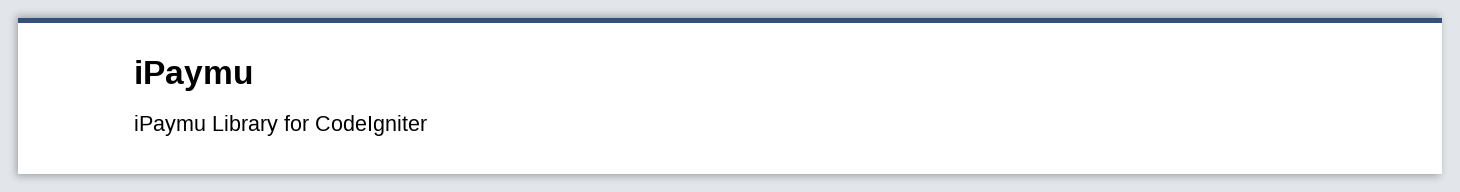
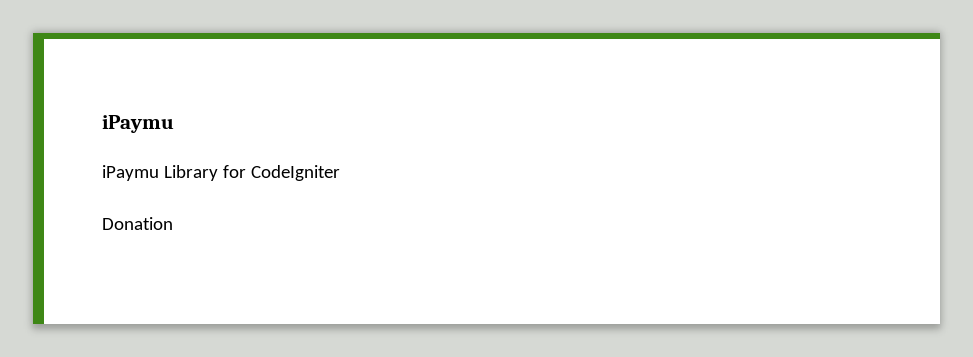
(427, 125) none -> [102,217,173,230] // Donation

